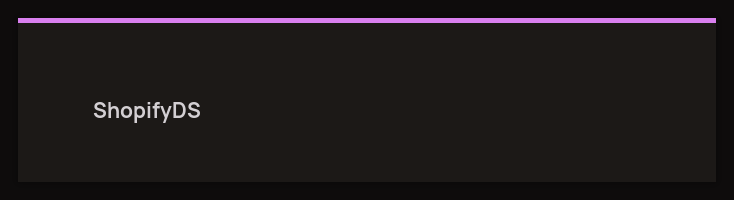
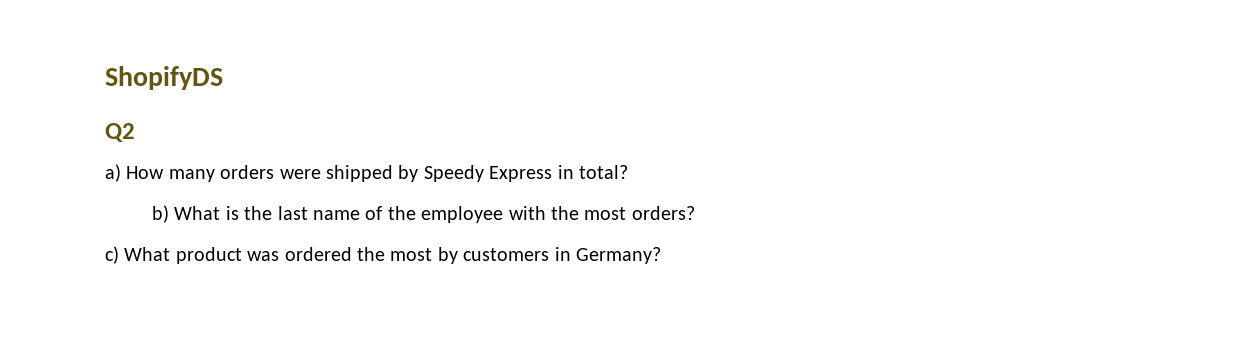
(201, 112) none -> [105,123,135,142] [105,164,628,182] [151,205,695,223] [105,246,661,264] // Q2 // a) How many orders were shipped by Speedy Express in total? // b) What is the last name of the employee with the most orders? // c) What product was ordered the most by customers in Germany?

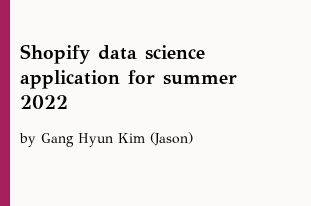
[105,66,223,90] [105,123,135,142] [105,164,628,182] [151,205,695,223] [105,246,661,264] ShopifyDS // Q2 // a) How many orders were shipped by Speedy Express in total? // b) What is the last name of the employee with the most orders? // c) What product was ordered the most by customers in Germany? -> [20,44,205,64] [20,70,237,89] [20,95,68,109] [19,132,193,147] Shopify data science application for summer 2022 // by Gang Hyun Kim (Jason)

